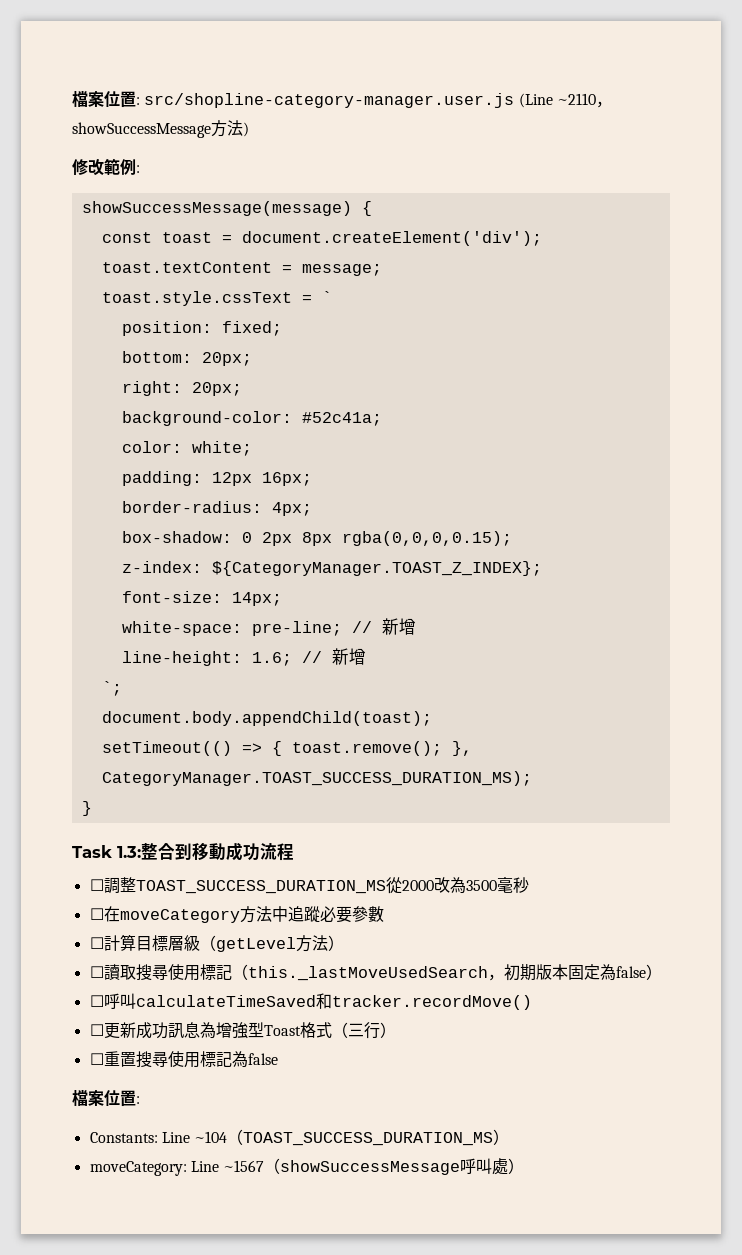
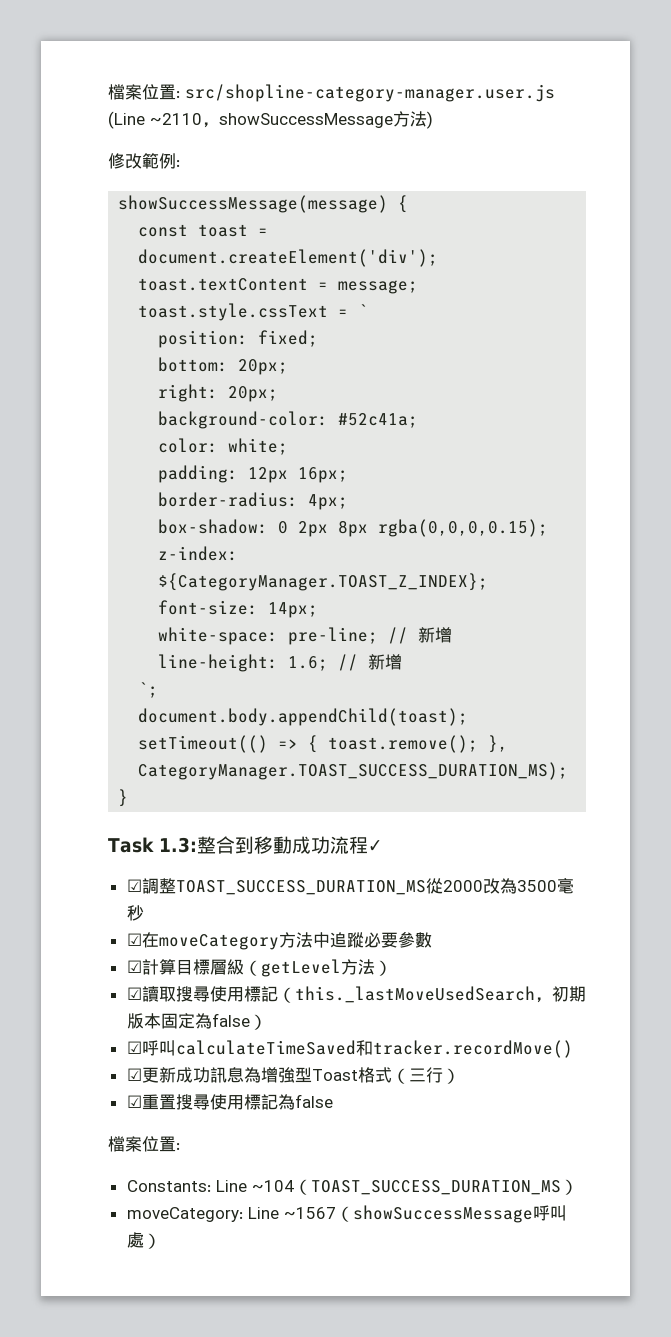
[89,879,104,891] // ☐ -> [367,840,382,852] [126,879,142,892] ✓ // ☑
[89,908,104,920] ☐ -> [126,933,142,946] ☑
[89,937,104,949] ☐ -> [126,960,142,973] ☑
[89,966,104,978] ☐ -> [126,987,142,1000] ☑
[89,995,104,1007] ☐ -> [126,1041,142,1054] ☑
[89,1024,104,1036] ☐ -> [126,1068,142,1081] ☑
[89,1053,104,1065] ☐ -> [126,1095,142,1108] ☑

